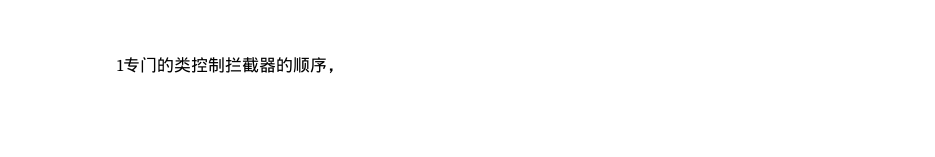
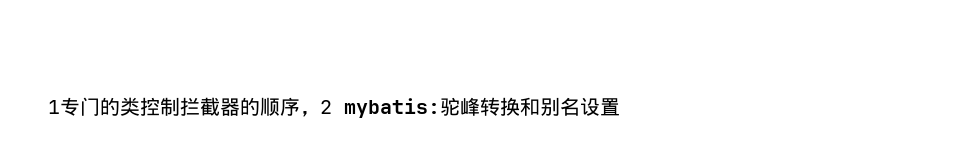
(345, 71) none -> [320,97,620,118] 2 mybatis:驼峰转换和别名设置

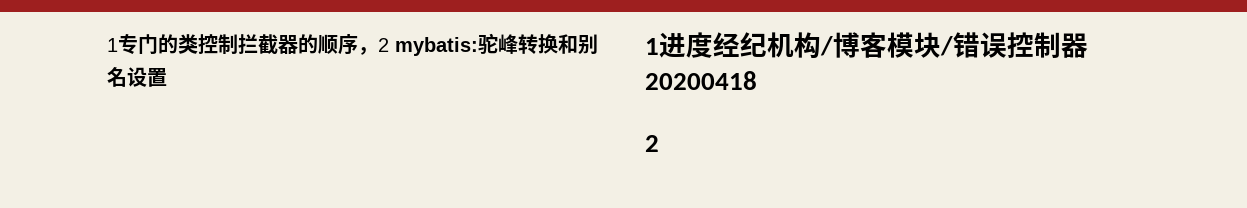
(620, 107) none -> [645,32,1088,59] [645,71,757,90] [645,135,659,152] // 1进度经纪机构/博客模块/错误控制器20200418 // 2

